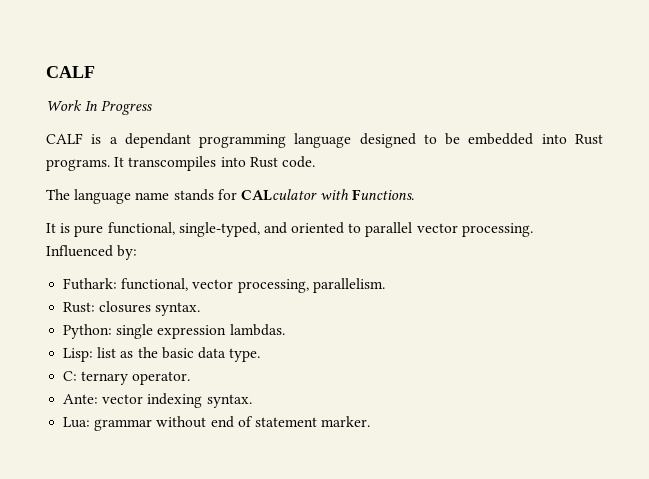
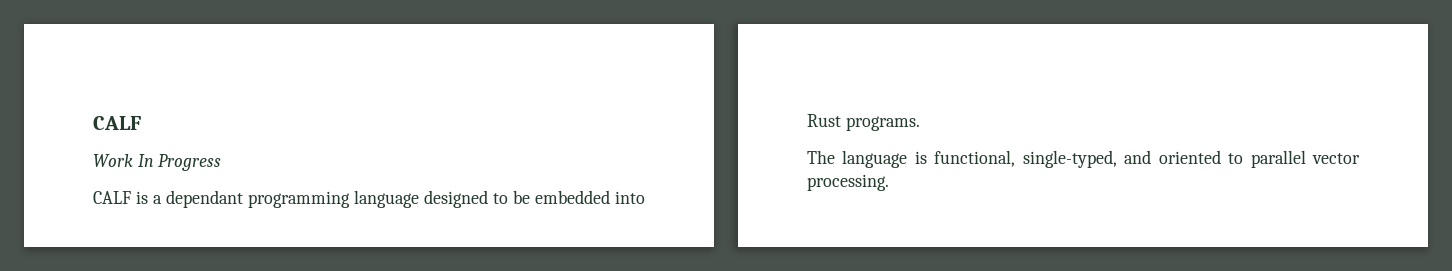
[114,156,315,171] [46,189,415,204] [46,223,104,237] It transcompiles into Rust code. // The language name stands for CALculator with Functions. // It is pure -> [807,150,927,168] // The language is
[46,245,138,260] [63,278,385,293] [63,301,201,316] [63,324,285,339] [63,347,261,362] [63,371,191,385] [63,393,252,408] [63,416,371,431] Influenced by: // Futhark: functional, vector processing, parallelism. // Rust: closures syntax. // Python: single expression lambdas. // Lisp: list as the basic data type. // C: ternary operator. // Ante: vector indexing syntax. // Lua: grammar without end of statement marker. -> (889, 182) none

